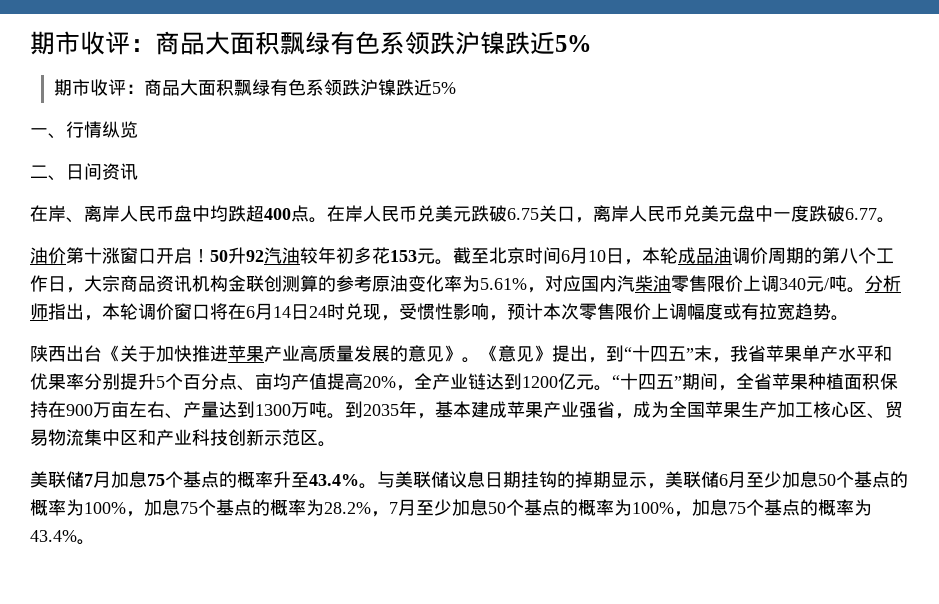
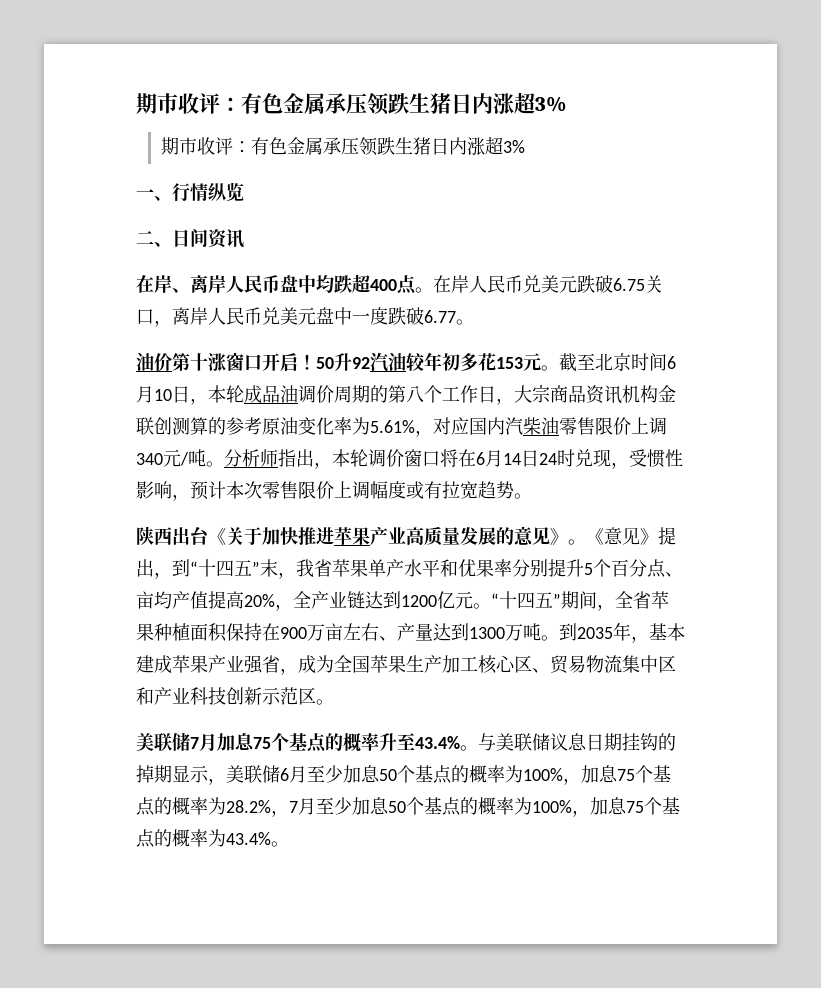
[30,31,592,55] [53,79,456,96] 期市收评：商品大面积飘绿有色系领跌沪镍跌近5% // 期市收评：商品大面积飘绿有色系领跌沪镍跌近5% -> [136,92,567,115] [160,136,525,156] 期市收评：有色金属承压领跌生猪日内涨超3% // 期市收评：有色金属承压领跌生猪日内涨超3%

